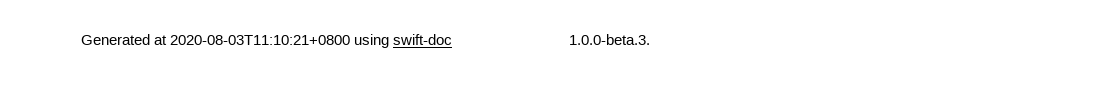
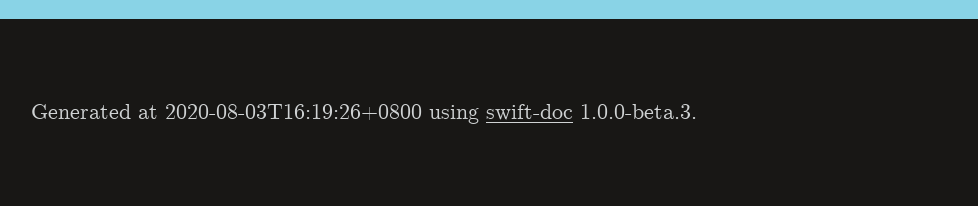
[170,35,351,45] 2020-08-03T11:10:21+0800 -> [165,104,422,120] 2020-08-03T16:19:26+0800

